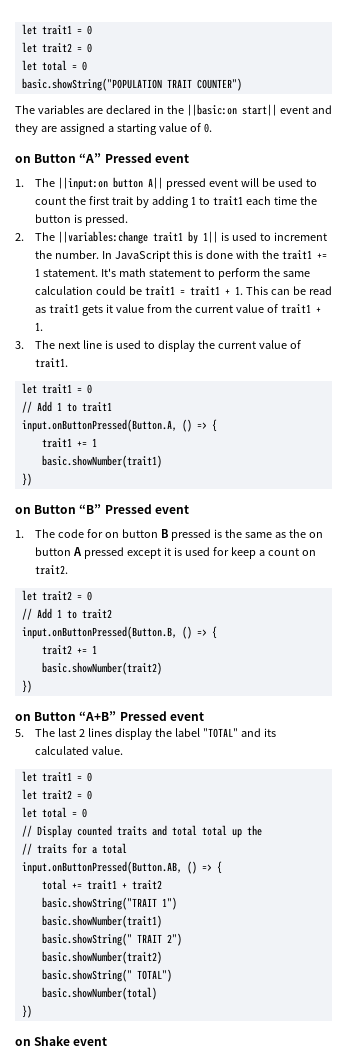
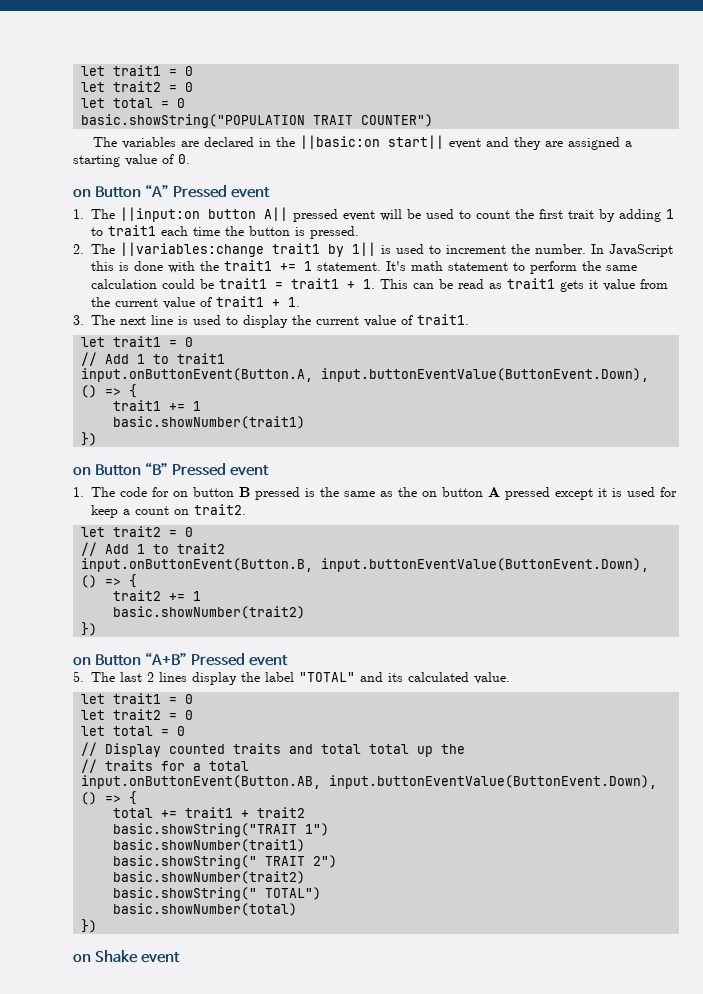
[21,419,177,432] input.onButtonPressed(Button.A, -> [81,368,650,382] input.onButtonEvent(Button.A, input.buttonEventValue(ButtonEvent.Down),
[21,626,177,639] input.onButtonPressed(Button.B, -> [81,558,650,572] input.onButtonEvent(Button.B, input.buttonEventValue(ButtonEvent.Down),
[21,861,182,874] input.onButtonPressed(Button.AB, -> [81,775,658,789] input.onButtonEvent(Button.AB, input.buttonEventValue(ButtonEvent.Down),

